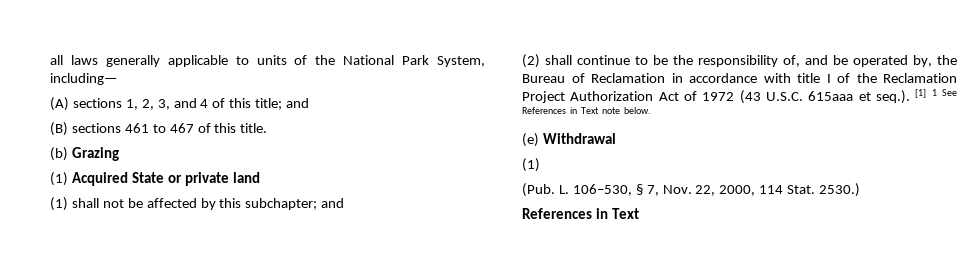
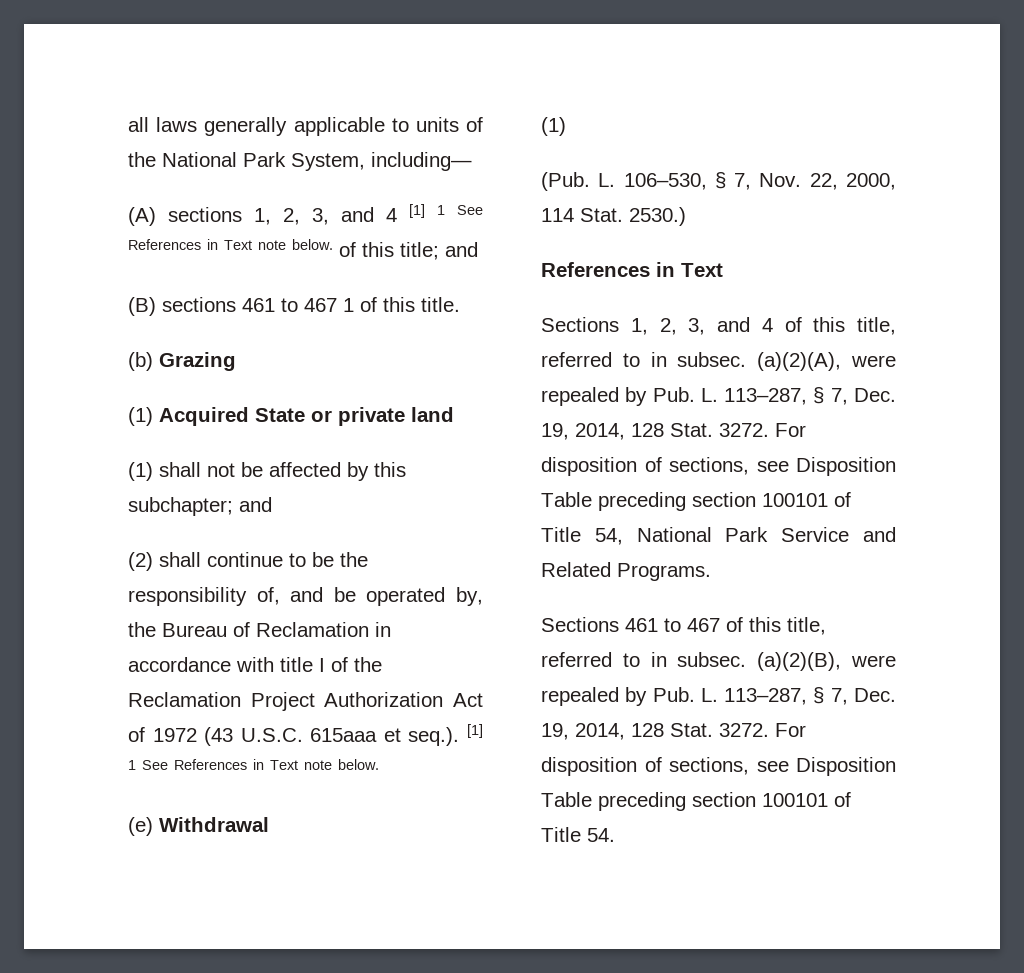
(209, 103) none -> [409,204,483,218] [128,239,333,250] [1] 1 See References in Text note below.
(194, 128) none -> [343,298,354,312] 1
(639, 213) none -> [541,317,896,335] [541,352,896,371] [541,387,896,406] [541,423,806,440] [541,457,896,476] [541,492,851,511] [541,527,896,545] [541,562,711,581] [541,617,826,635] [541,652,896,671] [541,687,896,706] [541,723,806,740] [541,757,896,776] [541,792,851,811] [541,827,615,842] // Sections 1, 2, 3, and 4 of this title, referred to in subsec. (a)(2)(A), were repealed by Pub. L. 113–287, § 7, Dec. 19, 2014, 128 Stat. 3272. For disposition of sections, see Disposition Table preceding section 100101 of Title 54, National Park Service and Related Programs. // Sections 461 to 467 of this title, referred to in subsec. (a)(2)(B), were repealed by Pub. L. 113–287, § 7, Dec. 19, 2014, 128 Stat. 3272. For disposition of sections, see Disposition Table preceding section 100101 of Title 54.

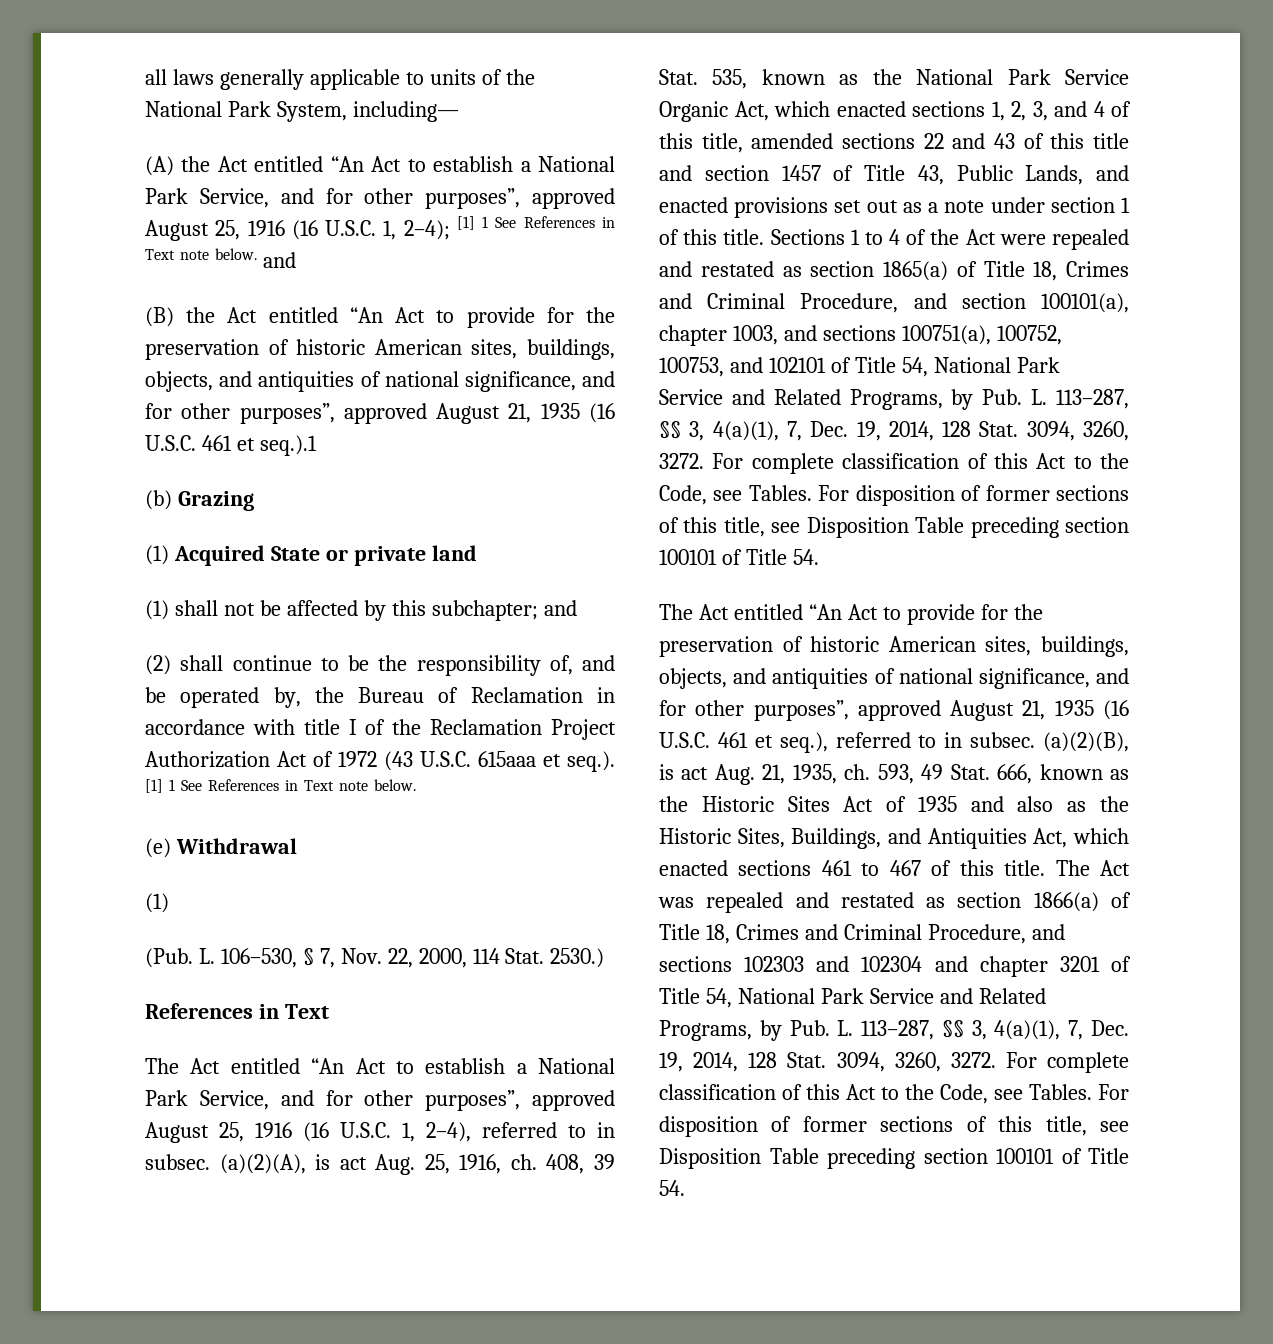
[168,204,483,225] [128,239,439,260] sections 1, 2, 3, and 4 [1] 1 See References in Text note below. of this title; -> [181,156,615,172] [145,188,615,209] [145,216,615,241] [145,248,257,260] the Act entitled “An Act to establish a National Park Service, and for other purposes”, approved August 25, 1916 (16 U.S.C. 1, 2–4); [1] 1 See References in Text note below.
[162,297,460,312] sections 461 to 467 1 of this title. -> [186,307,615,328] [145,339,615,360] [145,371,615,392] [145,403,615,424] [145,435,317,456] the Act entitled “An Act to provide for the preservation of historic American sites, buildings, objects, and antiquities of national significance, and for other purposes”, approved August 21, 1935 (16 U.S.C. 461 et seq.).1
[541,317,619,332] Sections -> [145,1058,615,1074] [145,1090,615,1111] [145,1122,615,1143] [145,1154,615,1175] [659,69,1129,89] [659,101,985,122] The Act entitled “An Act to establish a National Park Service, and for other purposes”, approved August 25, 1916 (16 U.S.C. 1, 2–4), referred to in subsec. (a)(2)(A), is act Aug. 25, 1916, ch. 408, 39 Stat. 535, known as the National Park Service Organic Act, which enacted sections
[541,352,896,371] [541,387,896,406] [541,423,806,440] [541,457,896,476] [541,492,851,511] [541,527,896,545] [541,562,711,581] [541,617,826,635] [541,652,896,671] [541,687,896,706] [541,723,806,740] [541,757,896,776] [541,792,851,811] [541,827,615,842] referred to in subsec. (a)(2)(A), were repealed by Pub. L. 113–287, § 7, Dec. 19, 2014, 128 Stat. 3272. For disposition of sections, see Disposition Table preceding section 100101 of Title 54, National Park Service and Related Programs. // Sections 461 to 467 of this title, referred to in subsec. (a)(2)(B), were repealed by Pub. L. 113–287, § 7, Dec. 19, 2014, 128 Stat. 3272. For disposition of sections, see Disposition Table preceding section 100101 of Title 54. -> [751,133,1129,149] [659,165,1129,185] [659,197,1130,218] [659,229,1129,250] [659,261,1129,281] [659,293,1129,313] [659,325,1062,346] [659,357,1060,377] [659,389,1129,410] [659,421,1129,441] [659,453,1129,474] [659,485,1129,506] [659,517,1129,538] [659,549,819,565] [659,604,1043,625] [659,636,1129,657] [659,668,1129,689] [659,700,1129,721] [659,732,1129,753] [659,764,1129,785] [659,796,1129,812] [659,828,1129,849] [659,860,1130,876] [658,892,1131,913] [659,924,1065,944] [659,956,1131,977] [659,988,1046,1008] [659,1020,1129,1041] [659,1052,1129,1073] [659,1084,1129,1104] [659,1116,1129,1137] [659,1148,1129,1169] [659,1180,685,1196] amended sections 22 and 43 of this title and section 1457 of Title 43, Public Lands, and enacted provisions set out as a note under section 1 of this title. Sections 1 to 4 of the Act were repealed and restated as section 1865(a) of Title 18, Crimes and Criminal Procedure, and section 100101(a), chapter 1003, and sections 100751(a), 100752, 100753, and 102101 of Title 54, National Park Service and Related Programs, by Pub. L. 113–287, §§ 3, 4(a)(1), 7, Dec. 19, 2014, 128 Stat. 3094, 3260, 3272. For complete classification of this Act to the Code, see Tables. For disposition of former sections of this title, see Disposition Table preceding section 100101 of Title 54. // The Act entitled “An Act to provide for the preservation of historic American sites, buildings, objects, and antiquities of national significance, and for other purposes”, approved August 21, 1935 (16 U.S.C. 461 et seq.), referred to in subsec. (a)(2)(B), is act Aug. 21, 1935, ch. 593, 49 Stat. 666, known as the Historic Sites Act of 1935 and also as the Historic Sites, Buildings, and Antiquities Act, which enacted sections 461 to 467 of this title. The Act was repealed and restated as section 1866(a) of Title 18, Crimes and Criminal Procedure, and sections 102303 and 102304 and chapter 3201 of Title 54, National Park Service and Related Programs, by Pub. L. 113–287, §§ 3, 4(a)(1), 7, Dec. 19, 2014, 128 Stat. 3094, 3260, 3272. For complete classification of this Act to the Code, see Tables. For disposition of former sections of this title, see Disposition Table preceding section 100101 of Title 54.

